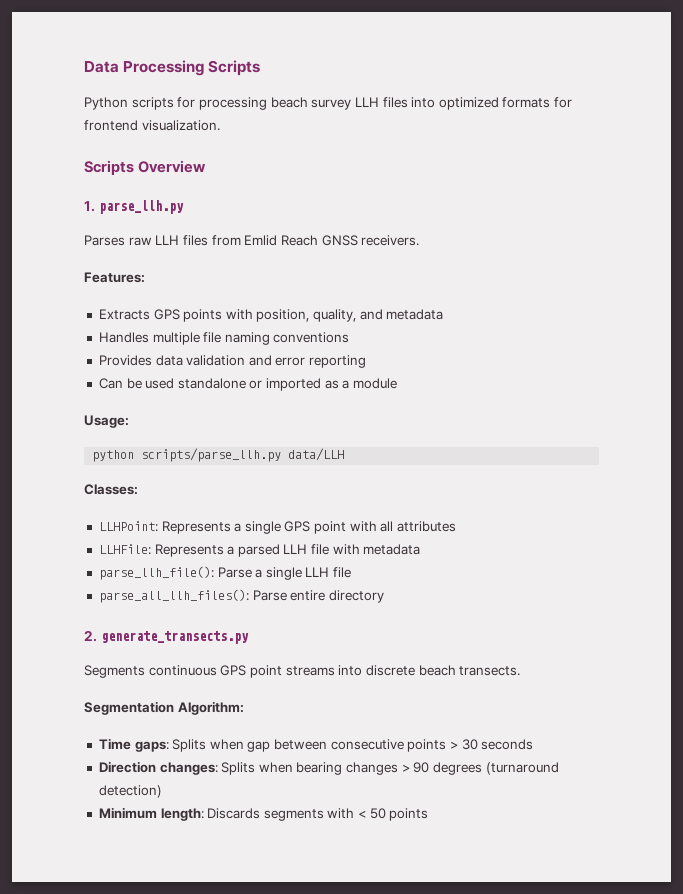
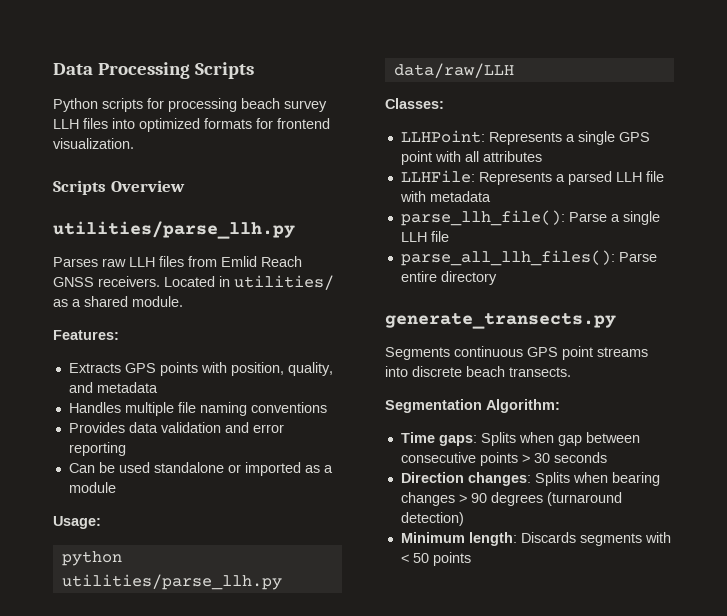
[84,200,184,214] 1. parse_llh.py -> [53,221,295,239] utilities/parse_llh.py
(420, 240) none -> [164,275,334,290] [53,296,183,307] Located in utilities/ as a shared module.
[141,448,345,462] scripts/parse_llh.py data/LLH -> [61,574,282,590] [393,63,514,78] utilities/parse_llh.py data/raw/LLH
[84,630,97,642] 2. -> (497, 278) none

